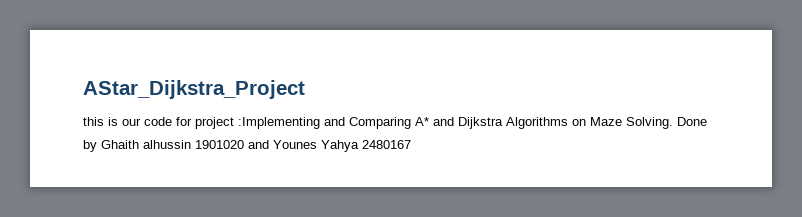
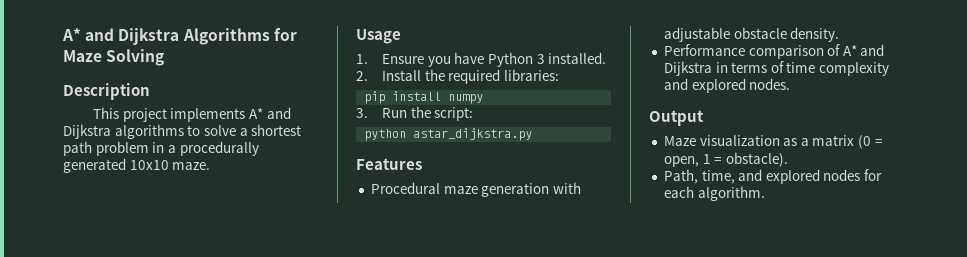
[83,80,305,99] [83,117,707,129] [83,140,411,152] AStar_Dijkstra_Project // this is our code for project :Implementing and Comparing A* and Dijkstra Algorithms on Maze Solving. Done by Ghaith alhussin 1901020 and Younes Yahya 2480167 -> [62,28,297,45] [63,49,165,66] [63,83,150,100] [93,107,291,122] [63,124,302,139] [63,141,259,156] [63,158,211,173] [356,29,401,44] [356,52,607,67] [356,69,560,84] [364,91,484,104] [356,106,474,121] [364,128,533,141] [356,158,422,170] [370,182,581,197] [663,27,840,42] [663,44,885,59] [663,61,890,76] [663,78,791,93] [649,110,704,126] [663,135,883,149] [663,152,788,167] [663,169,883,184] [663,186,765,201] A* and Dijkstra Algorithms for Maze Solving // Description // This project implements A* and Dijkstra algorithms to solve a shortest path problem in a procedurally generated 10x10 maze. // Usage // 1. Ensure you have Python 3 installed. // 2. Install the required libraries: // pip install numpy // 3. Run the script: // python astar_dijkstra.py // Features // Procedural maze generation with adjustable obstacle density. // Performance comparison of A* and Dijkstra in terms of time complexity and explored nodes. // Output // Maze visualization as a matrix (0 = open, 1 = obstacle). // Path, time, and explored nodes for each algorithm.

